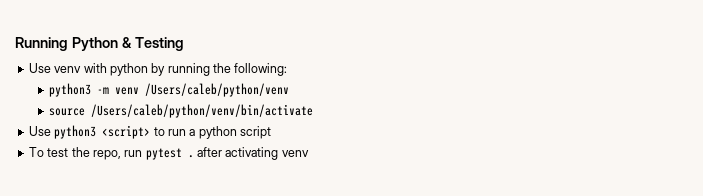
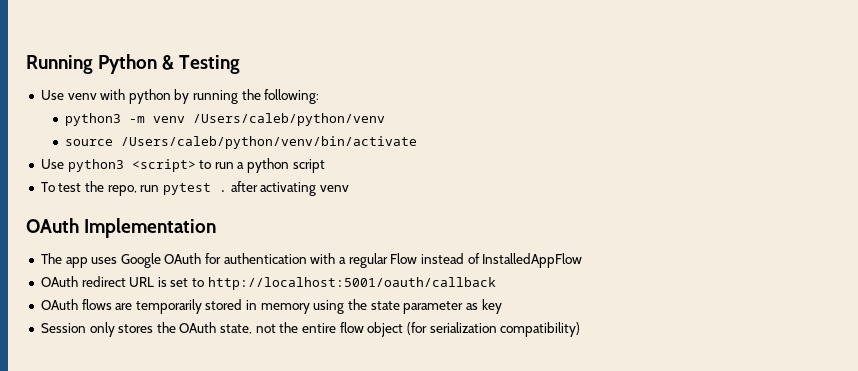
(309, 153) none -> [26,218,217,238] [40,253,583,268] [40,276,496,290] [40,299,502,314] [40,322,581,337] // OAuth Implementation // The app uses Google OAuth for authentication with a regular Flow instead of InstalledAppFlow // OAuth redirect URL is set to http://localhost:5001/oauth/callback // OAuth flows are temporarily stored in memory using the state parameter as key // Session only stores the OAuth state, not the entire flow object (for serialization compatibility)

